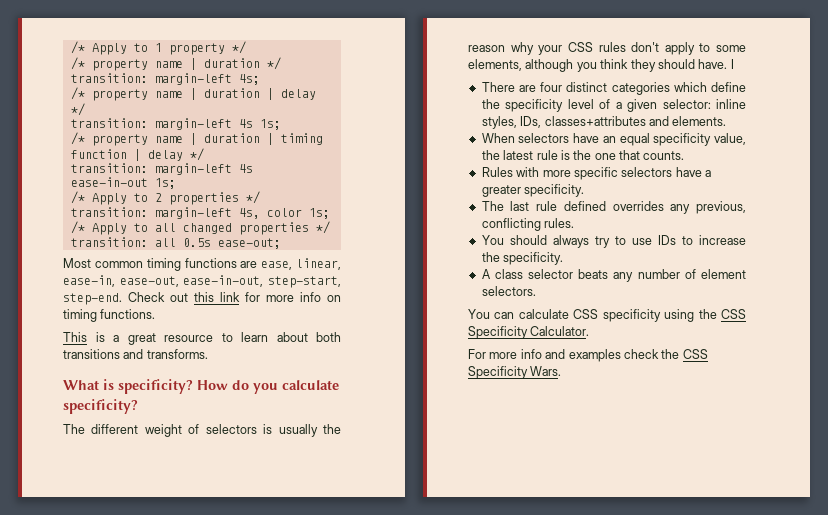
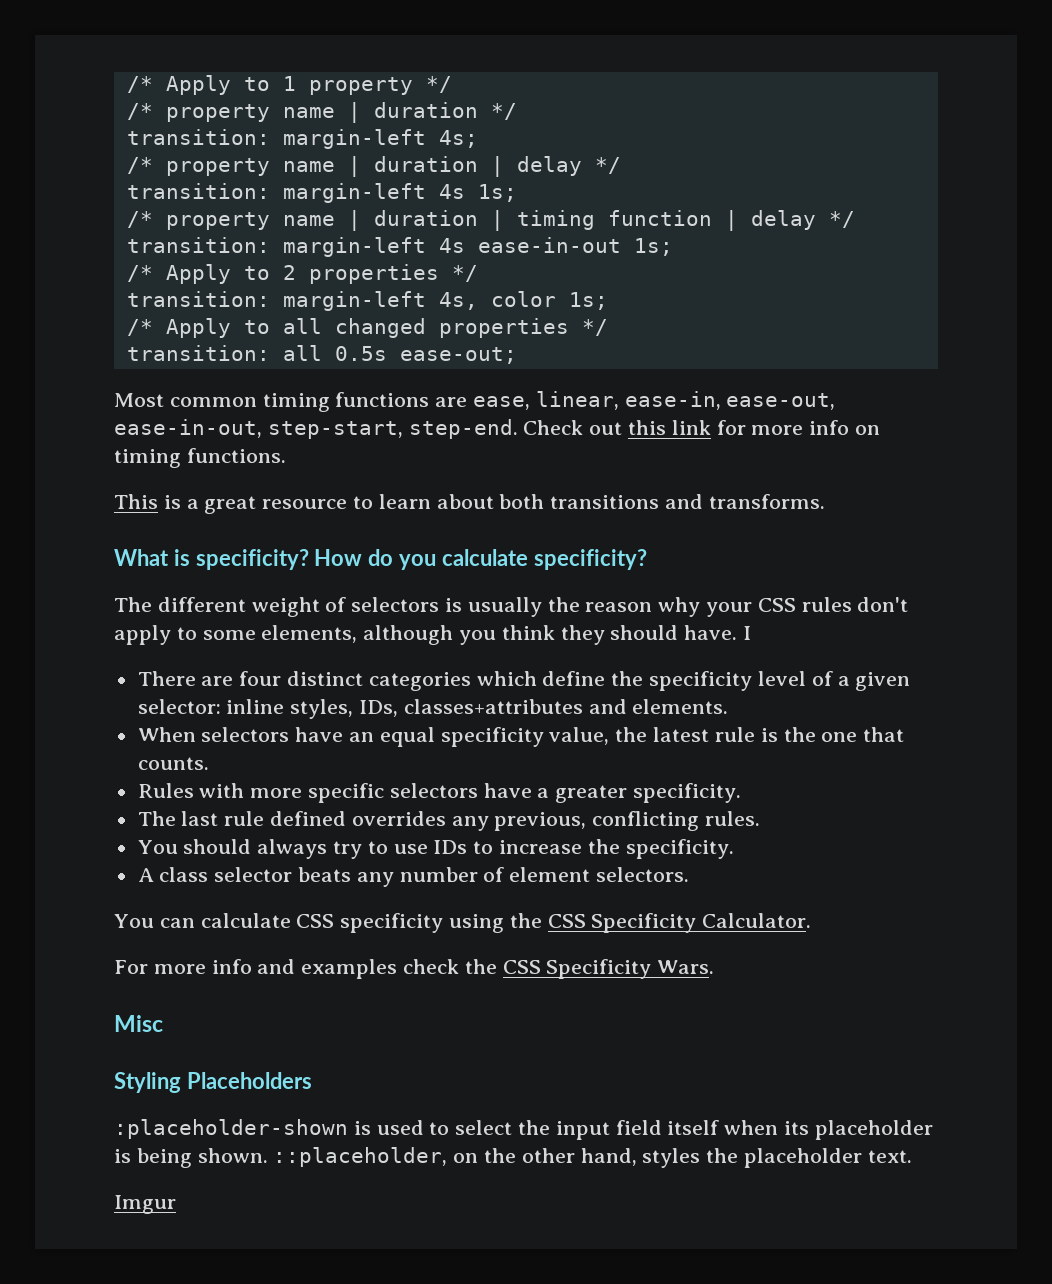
(562, 371) none -> [114,1015,163,1032] [114,1072,312,1093] [114,1119,933,1140] [114,1147,912,1168] [114,1195,176,1214] // Misc // Styling Placeholders // :placeholder-shown is used to select the input field itself when its placeholder is being shown. ::placeholder, on the other hand, styles the placeholder text. // Imgur

